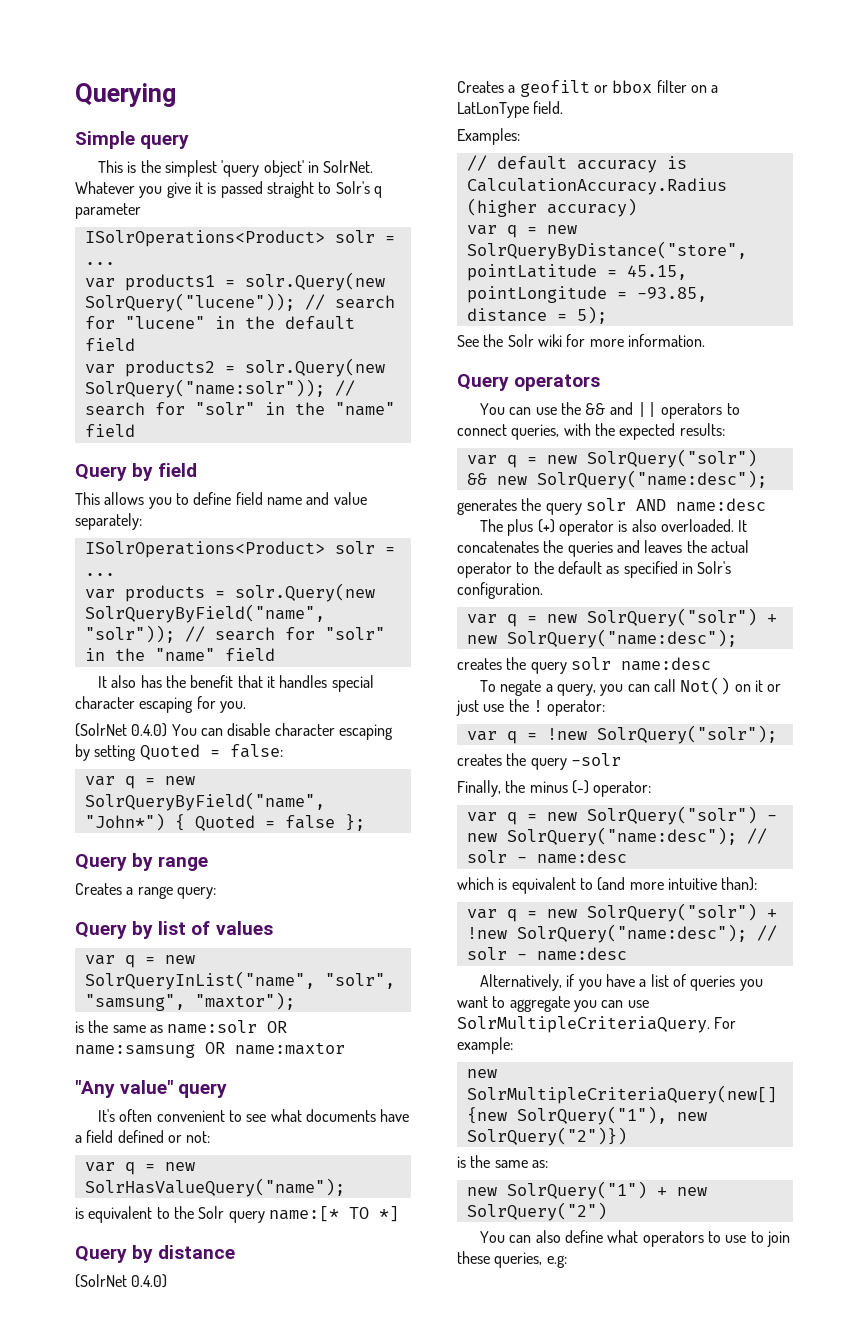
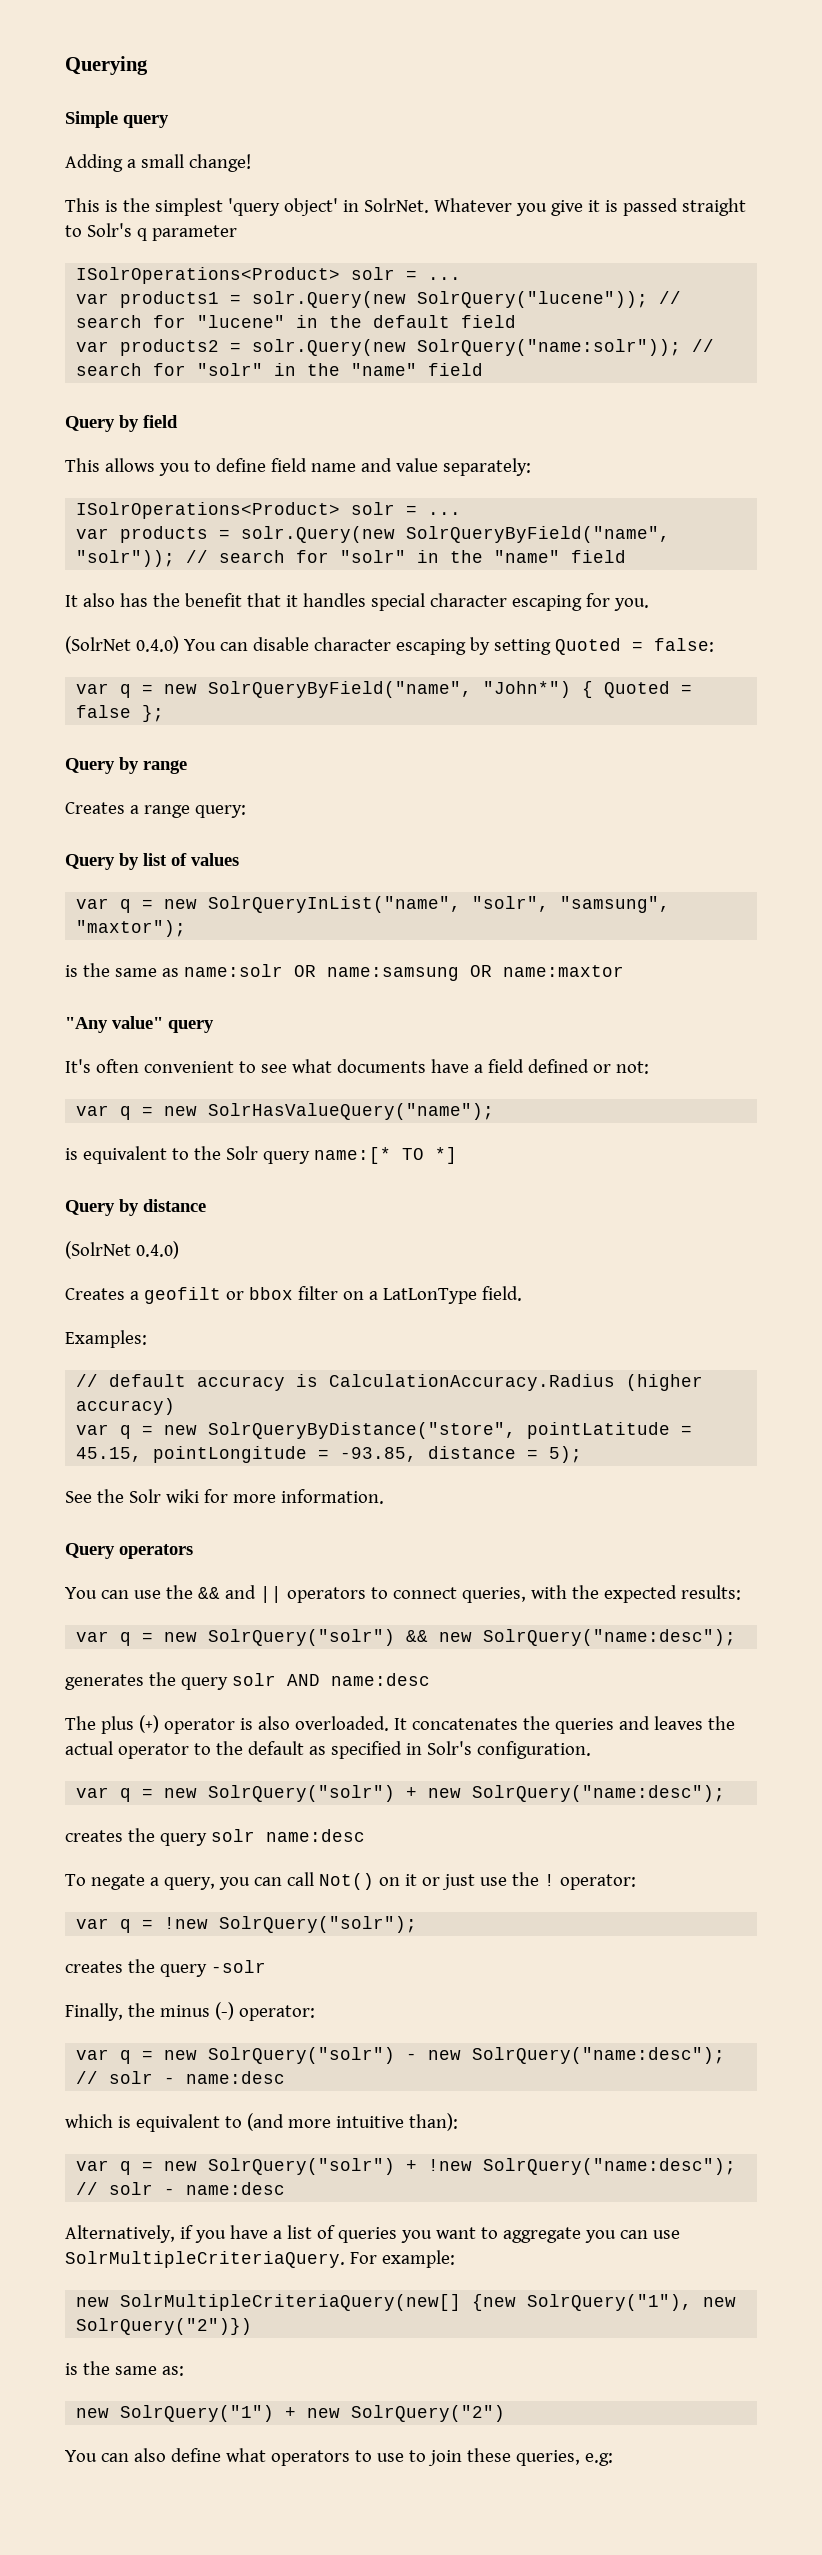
(190, 141) none -> [65,154,251,172] // Adding a small change!

